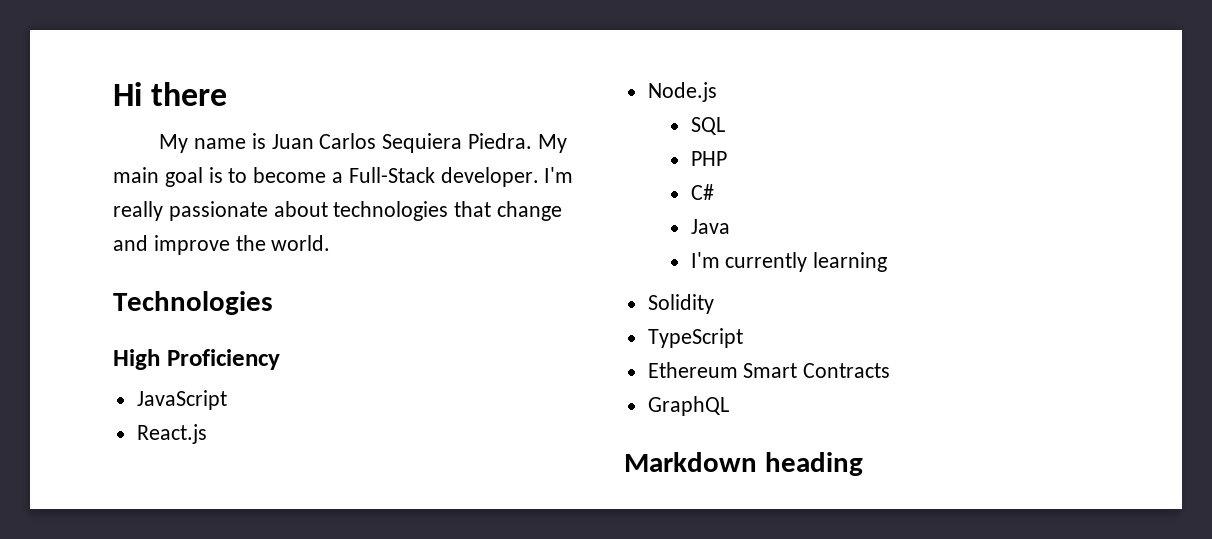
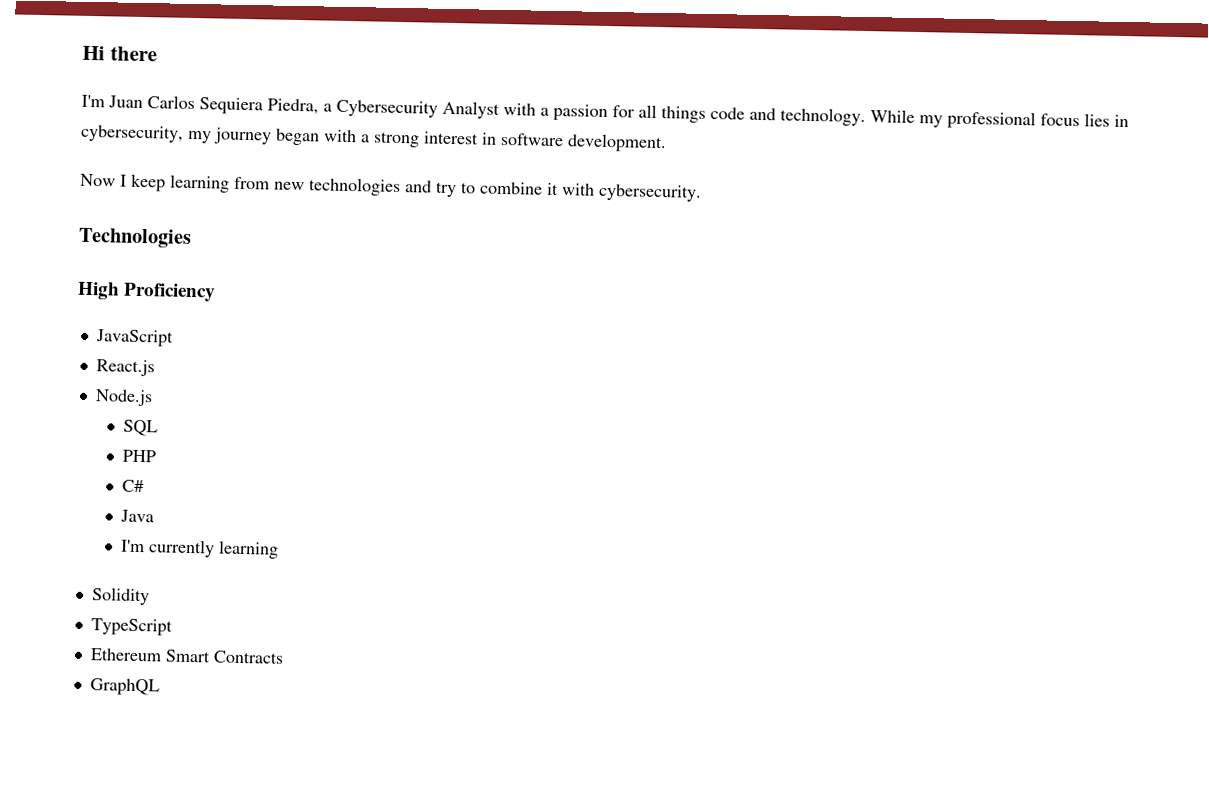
[159,133,567,153] [113,167,574,187] [113,201,563,221] [113,235,331,255] My name is Juan Carlos Sequiera Piedra. My main goal is to become a Full-Stack developer. I'm really passionate about technologies that change and improve the world. -> [81,94,1129,130] [80,124,667,153] [80,173,702,202] I'm Juan Carlos Sequiera Piedra, a Cybersecurity Analyst with a passion for all things code and technology. While my professional focus lies in cybersecurity, my journey began with a strong interest in software development. // Now I keep learning from new technologies and try to combine it with cybersecurity.
[624,452,863,476] // Markdown heading -> (160, 687) none

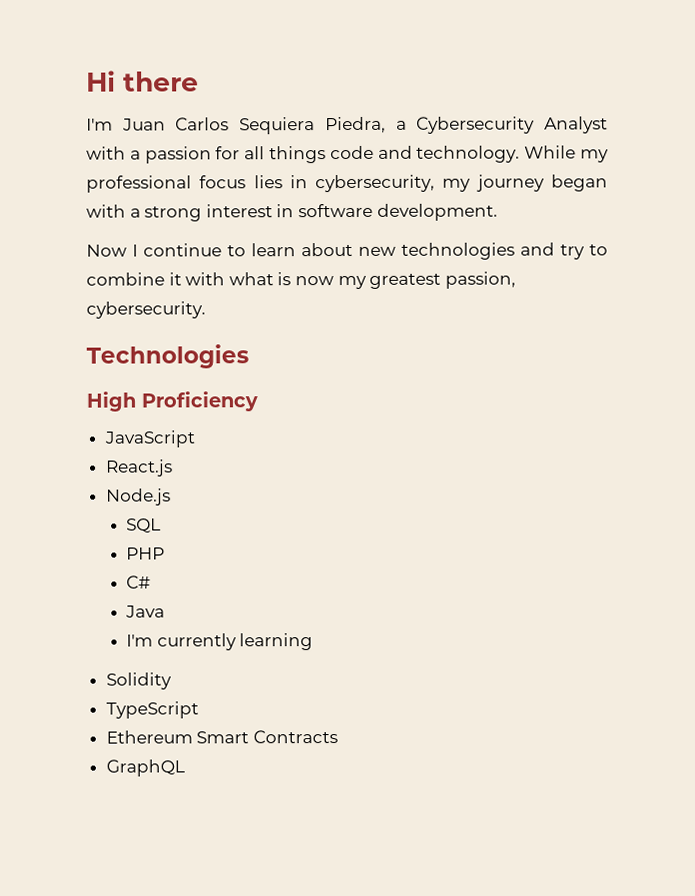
[130,173,270,193] keep learning from -> [143,242,353,257] continue to learn about
(595, 189) none -> [228,271,516,290] what is now my greatest passion,

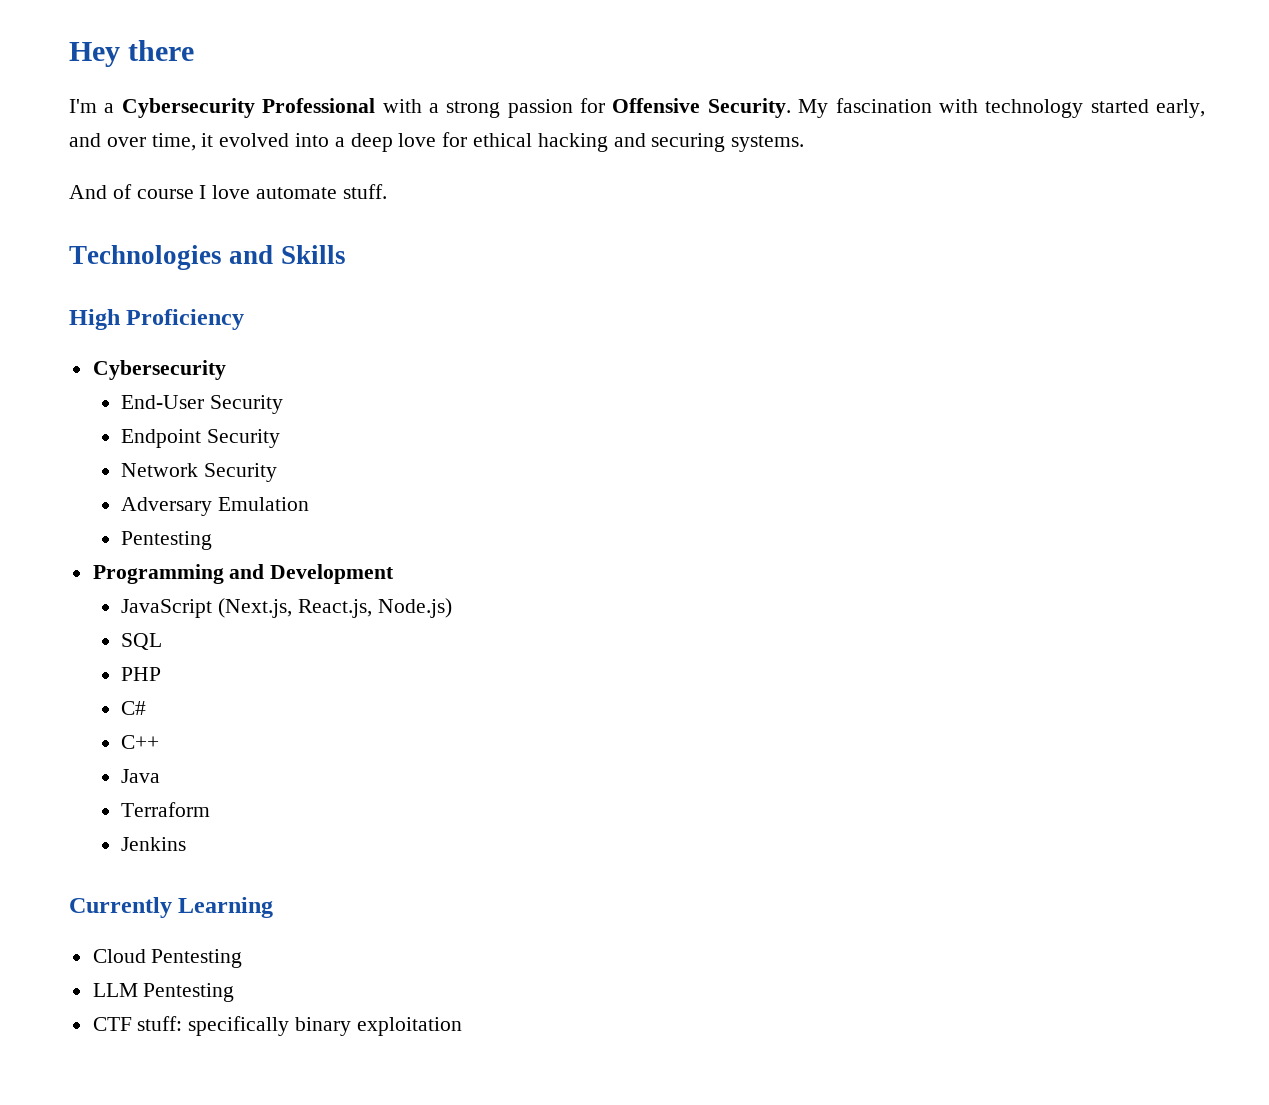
[86,70,116,92] Hi -> [69,42,120,67] Hey
[121,116,608,135] [86,145,610,164] [86,174,608,193] [86,203,498,222] [86,242,608,260] [86,271,516,290] [86,301,206,319] Juan Carlos Sequiera Piedra, a Cybersecurity Analyst with a passion for all things code and technology. While my professional focus lies in cybersecurity, my journey began with a strong interest in software development. // Now I continue to learn about new technologies and try to combine it with what is now my greatest passion, cybersecurity. -> [104,98,1205,118] [69,132,805,152] [69,184,387,199] a Cybersecurity Professional with a strong passion for Offensive Security. My fascination with technology started early, and over time, it evolved into a deep love for ethical hacking and securing systems. // And of course I love automate stuff.
(249, 356) none -> [229,245,346,264] and Skills
[103,430,195,448] [105,459,173,477] [105,488,171,506] JavaScript // React.js // Node.js -> [92,360,226,380] [121,395,284,414] [121,429,281,448] [121,463,278,482] [121,497,310,516] [121,531,213,550] [92,564,395,584] [121,598,452,618] Cybersecurity // End-User Security // Endpoint Security // Network Security // Adversary Emulation // Pentesting // Programming and Development // JavaScript (Next.js, React.js, Node.js)
(152, 582) none -> [121,735,160,749] // C++
[126,633,314,651] [105,672,172,690] [105,701,199,719] [105,730,338,744] [105,759,185,777] I'm currently learning // Solidity // TypeScript // Ethereum Smart Contracts // GraphQL -> [121,802,211,817] [121,837,187,851] [69,897,274,918] [92,949,243,968] [92,983,235,1002] [92,1016,462,1036] Terraform // Jenkins // Currently Learning // Cloud Pentesting // LLM Pentesting // CTF stuff: specifically binary exploitation

